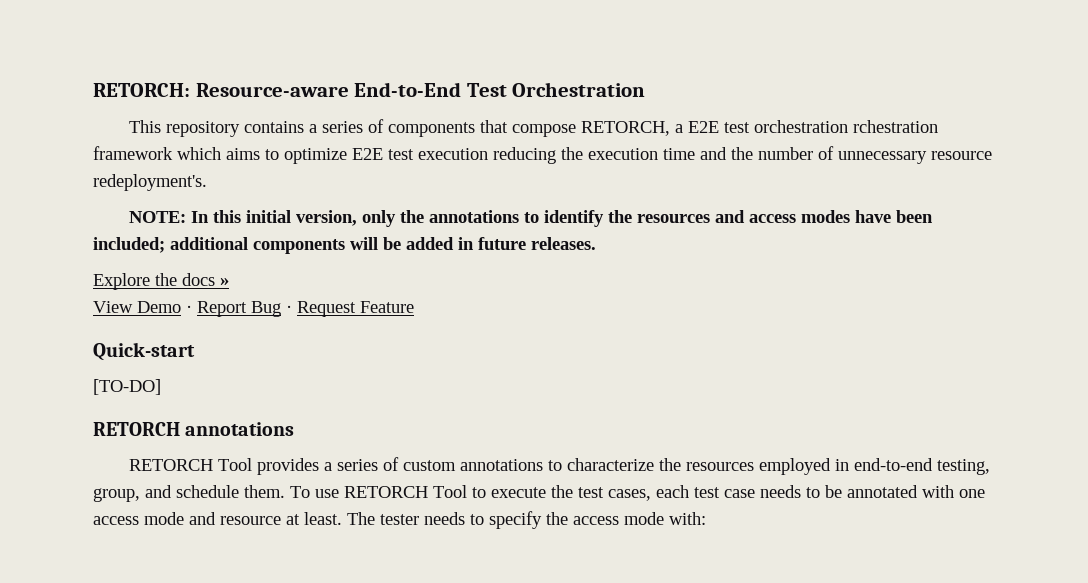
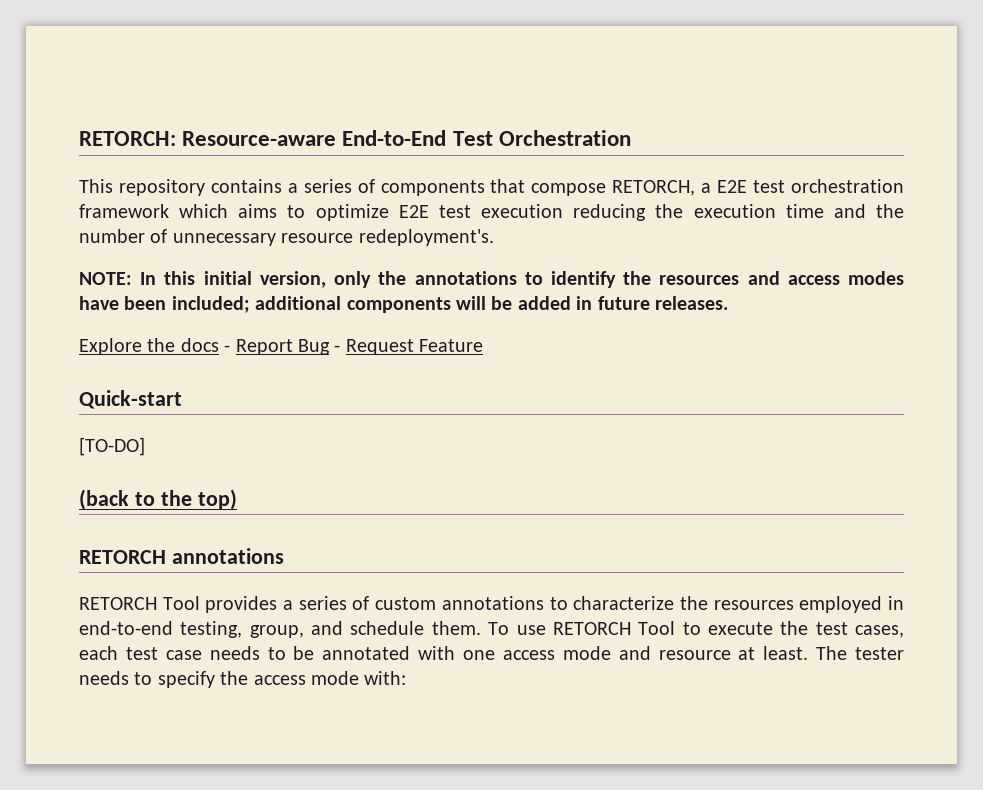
[853,120,939,133] rchestration -> (904, 186) none
[220,278,229,286] [93,301,192,313] » // View Demo · -> [224,345,231,352] -
[286,305,292,313] · -> [334,345,341,352] -
(161, 387) none -> [79,489,237,510] // (back to the top)

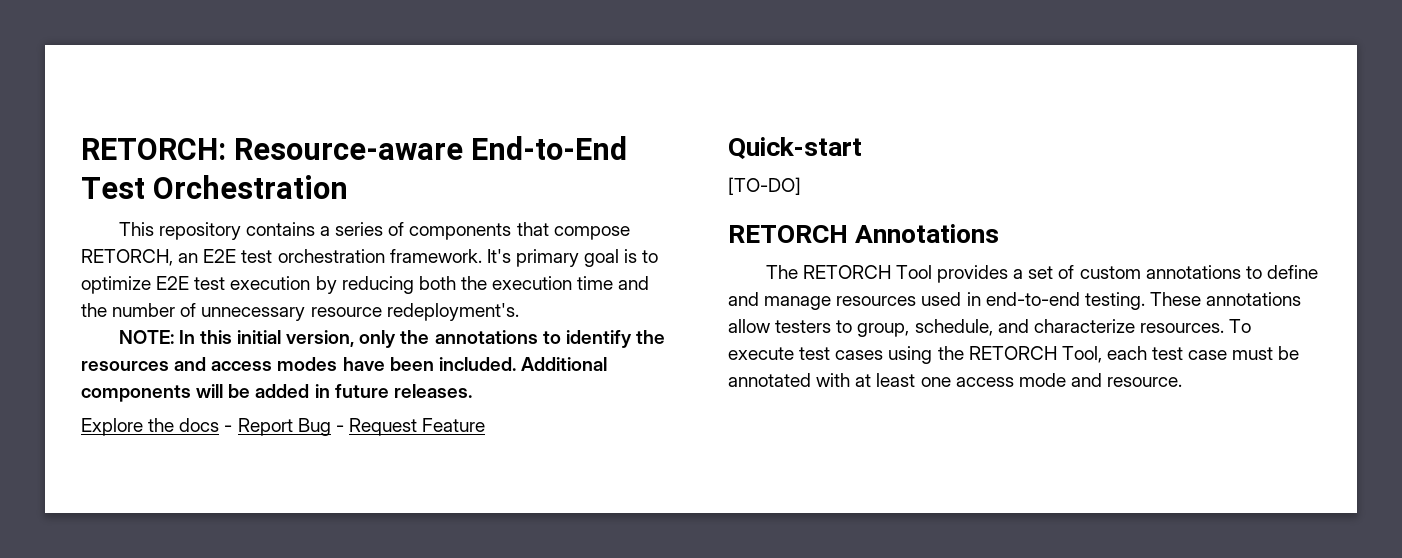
[701,183,712,193] a -> [178,253,199,263] an
[79,204,278,218] framework which aims -> [389,249,638,267] framework. It's primary goal is
[573,204,647,221] reducing -> [315,276,456,294] by reducing both
[171,296,342,313] included; additional -> [438,357,607,371] included. Additional
[79,489,237,510] [79,548,284,564] (back to the top) // RETORCH annotations // -> [728,224,1000,243] [765,265,798,279] RETORCH Annotations // The
[298,596,347,610] series -> [1028,266,1054,279] set
[573,596,904,613] [79,621,904,638] characterize the resources employed in end-to-end testing, group, and schedule them. To use RETORCH Tool to execute the test cases, -> [1266,265,1318,279] [728,292,1302,310] [728,319,1252,337] [728,346,1102,364] define and manage resources used in end-to-end testing. These annotations allow testers to group, schedule, and characterize resources. To execute test cases using the RETORCH Tool,
[209,646,286,660] needs to -> [1232,347,1274,360] must
(456, 653) none -> [855,373,916,387] at least
[658,646,904,660] [79,671,407,688] resource at least. The tester needs to specify the access mode with: -> [1107,377,1183,387] resource.

